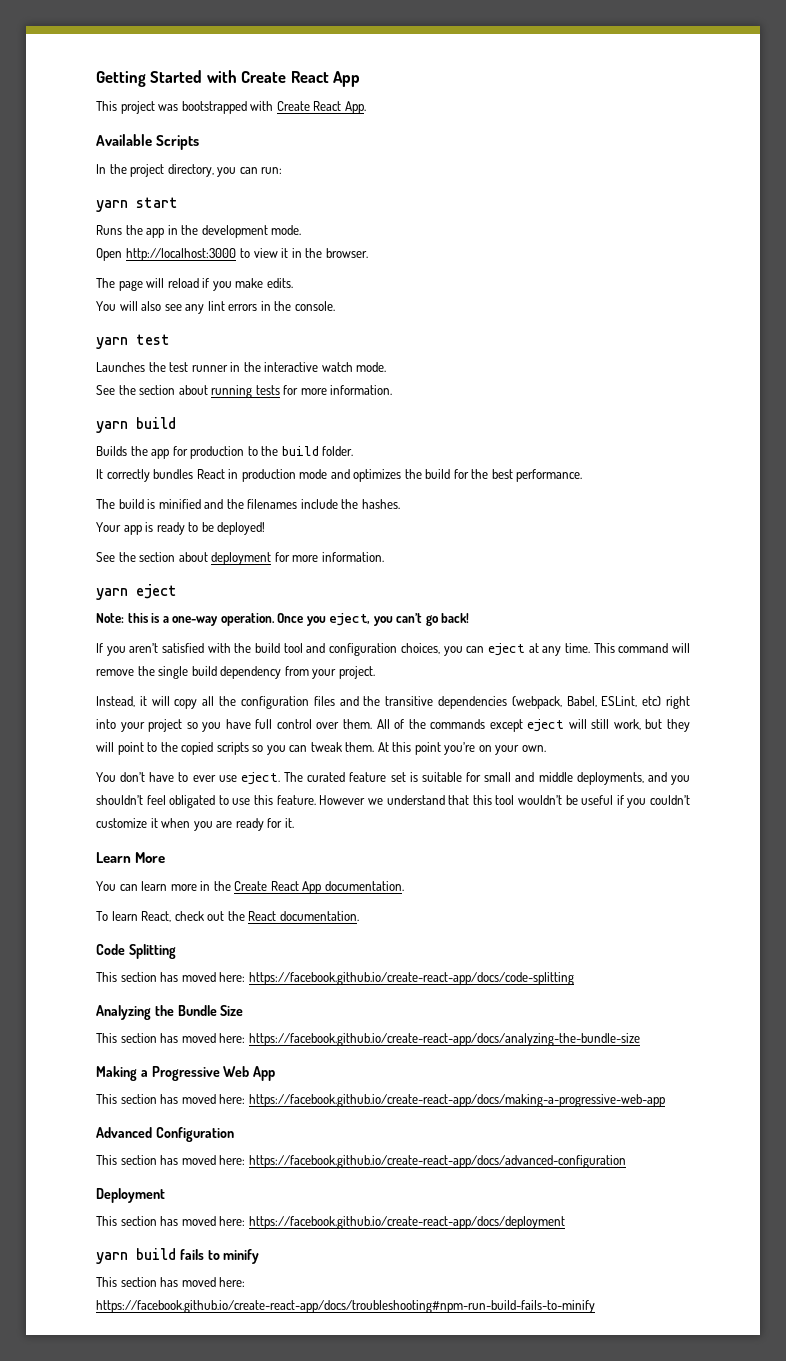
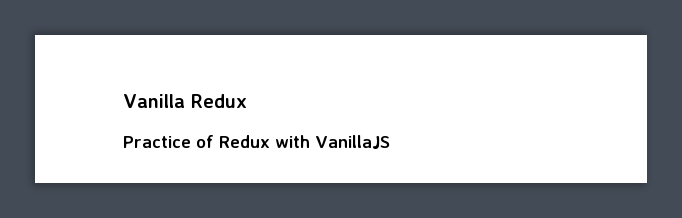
[96,70,361,87] [96,101,366,114] [96,134,200,150] [96,164,283,177] [96,197,178,212] [96,225,302,238] [96,248,368,261] [96,278,293,291] [96,301,335,314] [96,334,170,349] [96,362,387,372] [96,385,393,398] [96,417,176,433] [96,446,354,459] [96,469,583,482] [96,499,400,509] [96,522,266,535] [96,552,384,565] [96,584,177,600] [96,613,470,626] [96,643,690,656] [96,666,375,679] [96,696,690,709] [96,719,690,732] [96,742,546,755] [96,772,690,785] [96,795,690,808] [96,818,294,831] [96,852,166,863] [96,881,404,894] [96,911,359,922] [96,944,176,959] [96,972,574,985] [96,1005,244,1020] [96,1033,640,1046] [96,1066,276,1081] [96,1094,665,1107] [96,1127,234,1142] [96,1155,626,1168] [96,1188,165,1203] [96,1216,565,1229] [96,1248,260,1264] [96,1277,246,1287] [96,1300,595,1313] Getting Started with Create React App // This project was bootstrapped with Create React App. // Available Scripts // In the project directory, you can run: // yarn start // Runs the app in the development mode. // Open http://localhost:3000 to view it in the browser. // The page will reload if you make edits. // You will also see any lint errors in the console. // yarn test // Launches the test runner in the interactive watch mode. // See the section about running tests for more information. // yarn build // Builds the app for production to the build folder. // It correctly bundles React in production mode and optimizes the build for the best performance. // The build is minified and the filenames include the hashes. // Your app is ready to be deployed! // See the section about deployment for more information. // yarn eject // Note: this is a one-way operation. Once you eject, you can’t go back! // If you aren’t satisfied with the build tool and configuration choices, you can eject at any time. This command will remove the single build dependency from your project. // Instead, it will copy all the configuration files and the transitive dependencies (webpack, Babel, ESLint, etc) right into your project so you have full control over them. All of the commands except eject will still work, but they will point to the copied scripts so you can tweak them. At this point you’re on your own. // You don’t have to ever use eject. The curated feature set is suitable for small and middle deployments, and you shouldn’t feel obligated to use this feature. However we understand that this tool wouldn’t be useful if you couldn’t customize it when you are ready for it. // Learn More // You can learn more in the Create React App documentation. // To learn React, check out the React documentation. // Code Splitting // This section has moved here: https://facebook.github.io/create-react-app/docs/code-splitting // Analyzing the Bundle Size // This section has moved here: https://facebook.github.io/create-react-app/docs/analyzing-the-bundle-size // Making a Progressive Web App // This section has moved here: https://facebook.github.io/create-react-app/docs/making-a-progressive-web-app // Advanced Configuration // This section has moved here: https://facebook.github.io/create-react-app/docs/advanced-configuration // Deployment // This section has moved here: https://facebook.github.io/create-react-app/docs/deployment // yarn build fails to minify // This section has moved here: https://facebook.github.io/create-react-app/docs/troubleshooting#npm-run-build-fails-to-minify -> [123,94,247,108] [123,135,390,149] Vanilla Redux // Practice of Redux with VanillaJS

